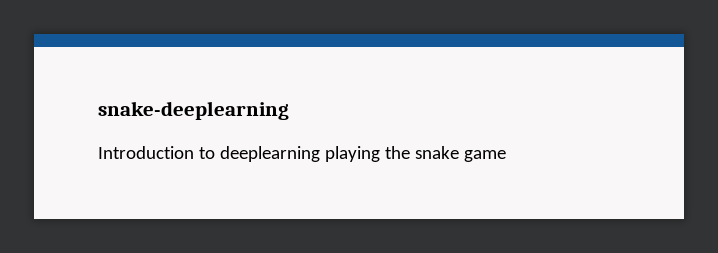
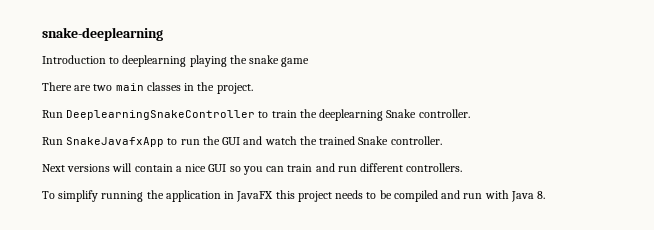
(506, 156) none -> [42,82,253,94] [42,109,470,121] [42,136,442,147] [42,163,463,175] [42,190,546,202] // There are two main classes in the project. // Run DeeplearningSnakeController to train the deeplearning Snake controller. // Run SnakeJavafxApp to run the GUI and watch the trained Snake controller. // Next versions will contain a nice GUI so you can train and run different controllers. // To simplify running the application in JavaFX this project needs to be compiled and run with Java 8.

